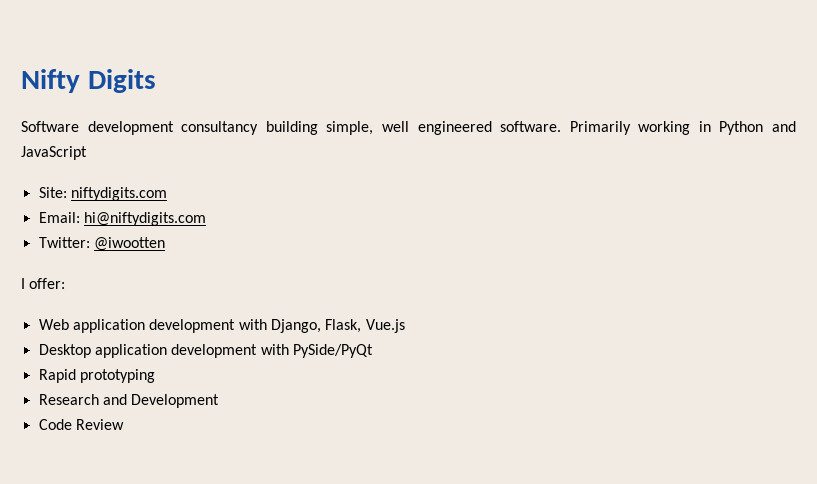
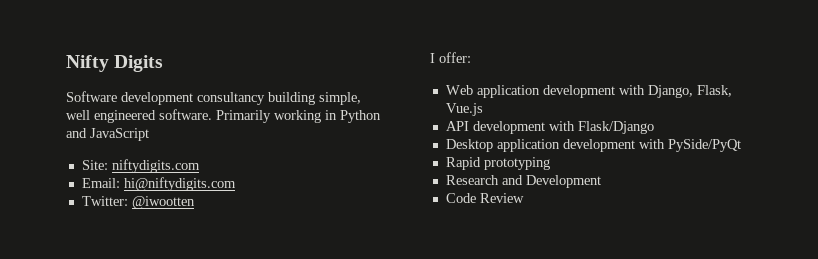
(405, 326) none -> [445,121,654,134] // API development with Flask/Django

